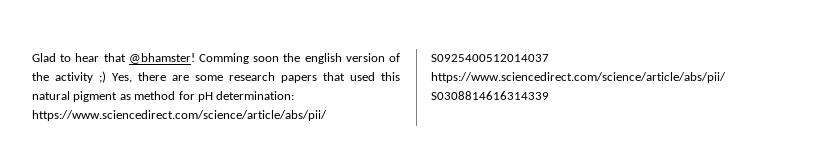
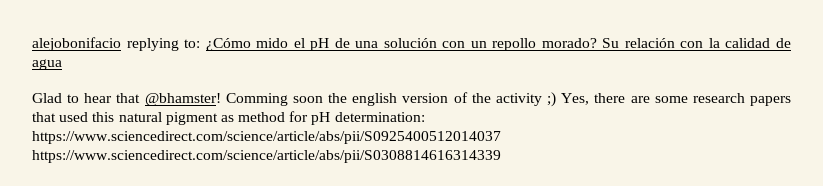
(32, 57) none -> [32,37,791,51] [32,59,62,70] alejobonifacio replying to: ¿Cómo mido el pH de una solución con un repollo morado? Su relación con la calidad de agua //

